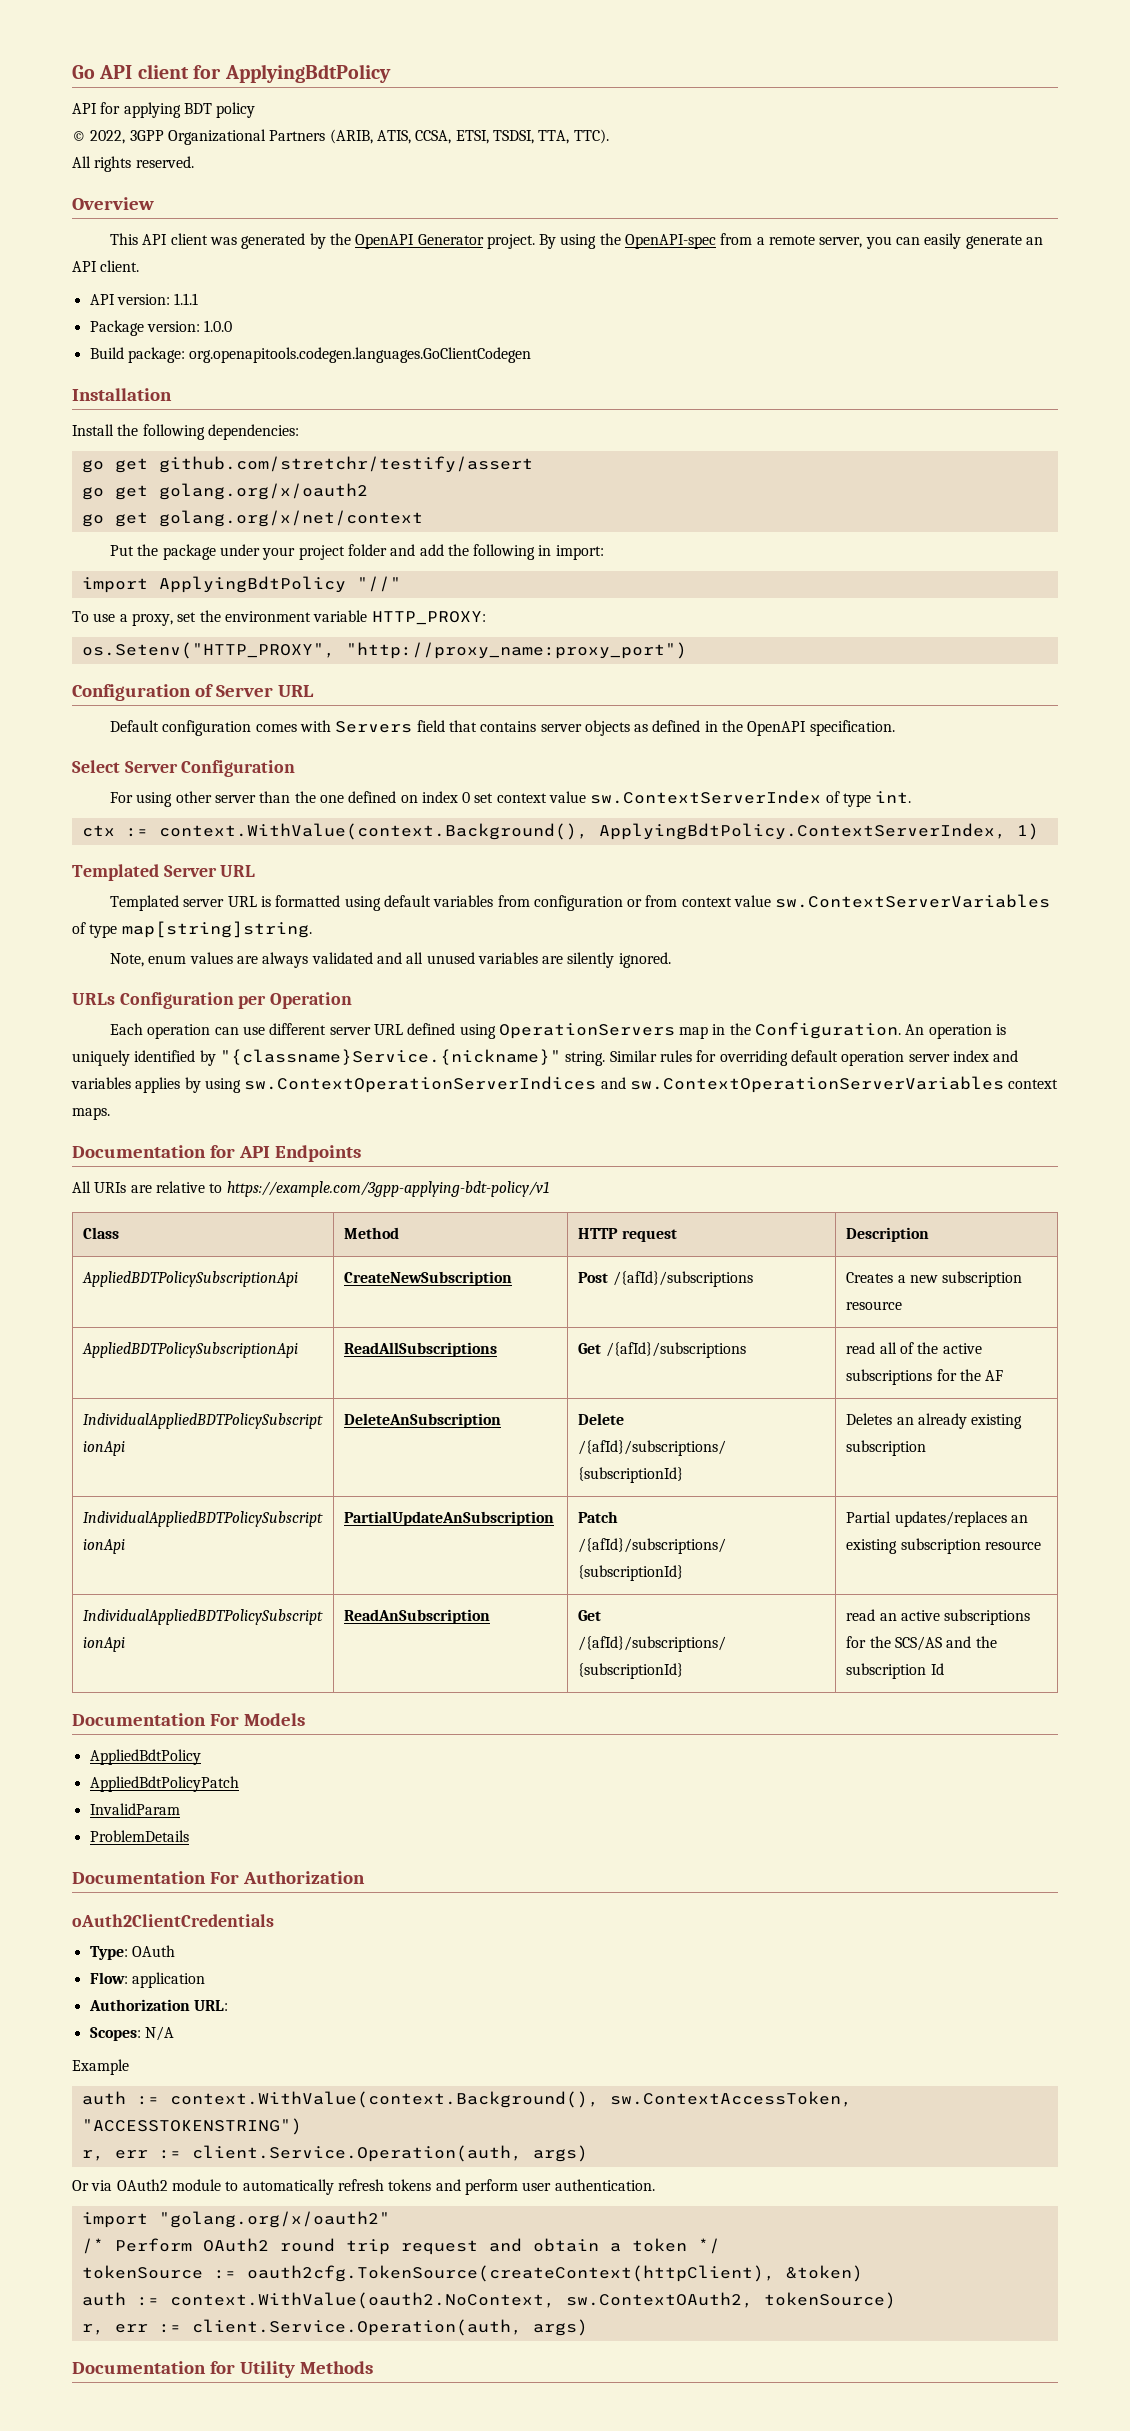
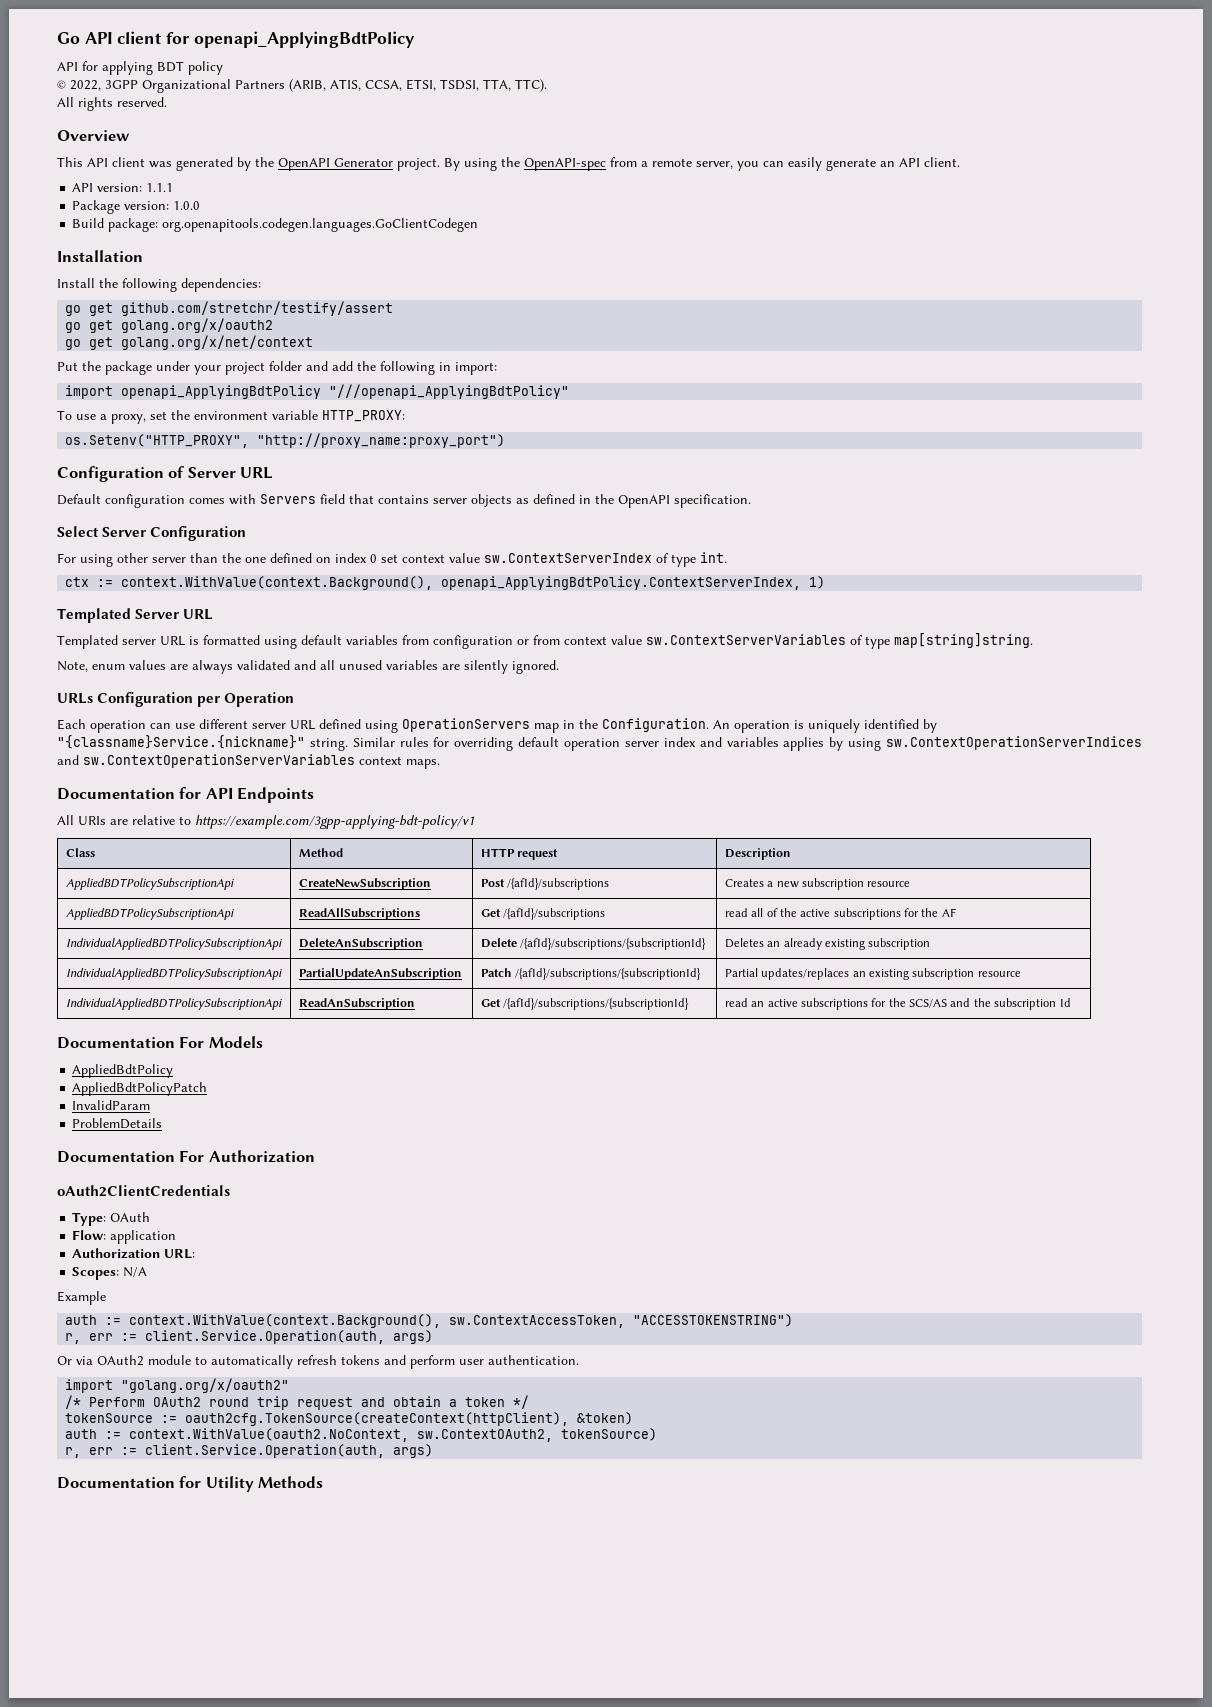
[224,64,391,83] ApplyingBdtPolicy -> [193,31,415,48] openapi_ApplyingBdtPolicy
[158,576,401,593] ApplyingBdtPolicy "//" -> [121,384,570,399] openapi_ApplyingBdtPolicy "///openapi_ApplyingBdtPolicy"
[598,823,1006,840] ApplyingBdtPolicy.ContextServerIndex, -> [441,576,802,590] openapi_ApplyingBdtPolicy.ContextServerIndex,

